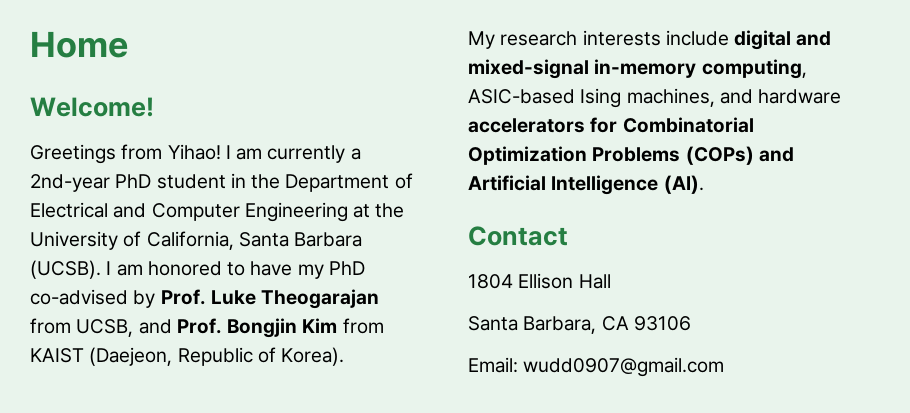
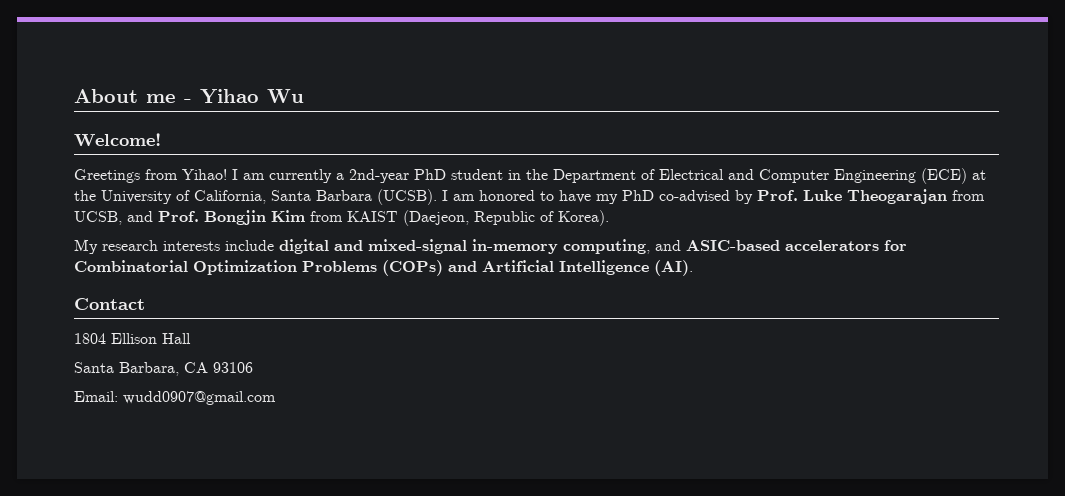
[30,31,128,58] Home -> [74,89,304,104] About me - Yihao Wu
(348, 212) none -> [921,168,967,184] (ECE)
[468,88,842,108] ASIC-based Ising machines, and hardware -> [655,240,780,251] and ASIC-based

